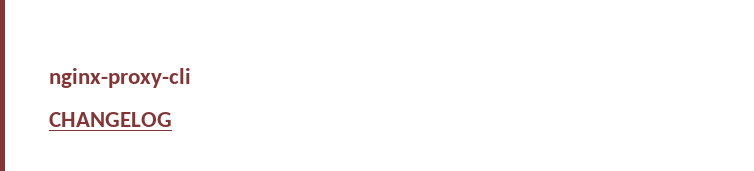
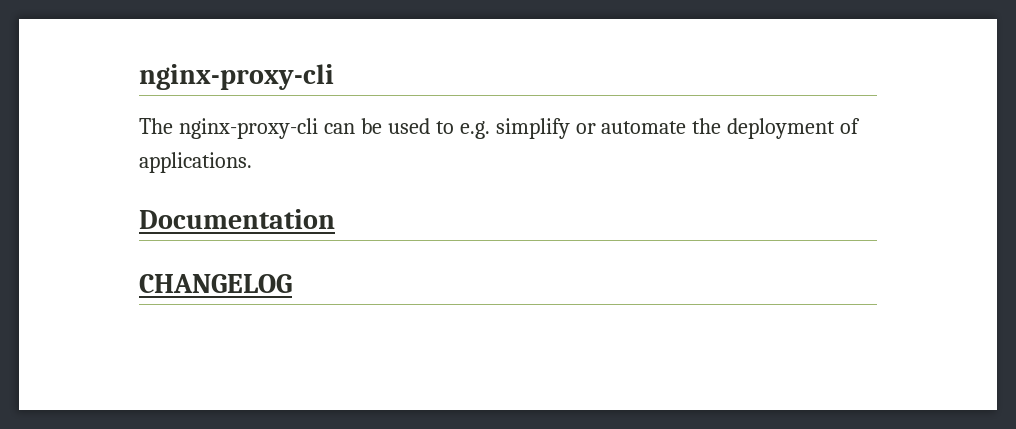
[49,68,191,88] nginx-proxy-cli -> [139,64,334,90] [139,118,861,139] [139,152,252,173] [139,209,335,229] nginx-proxy-cli // The nginx-proxy-cli can be used to e.g. simplify or automate the deployment of applications. // Documentation

